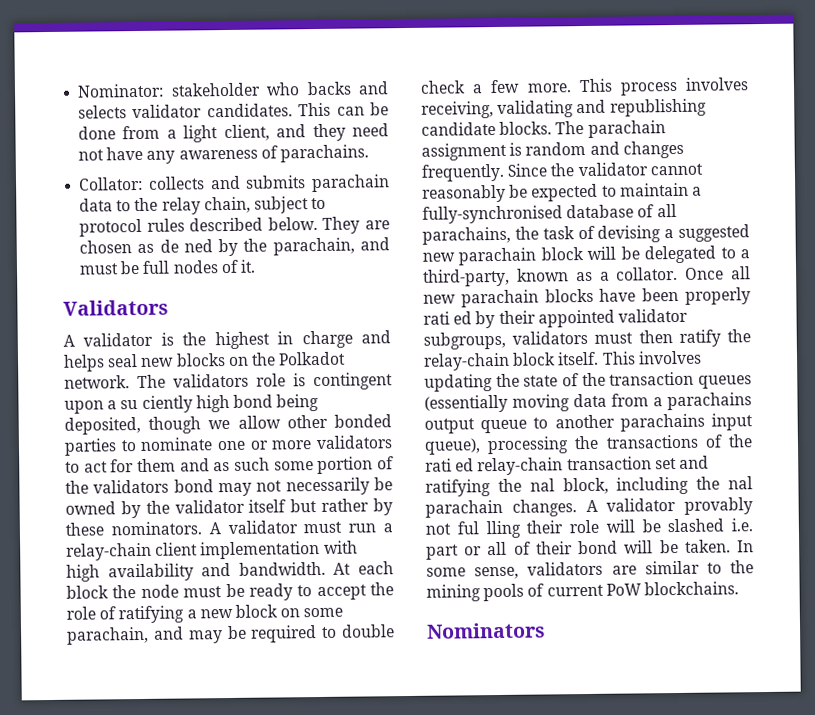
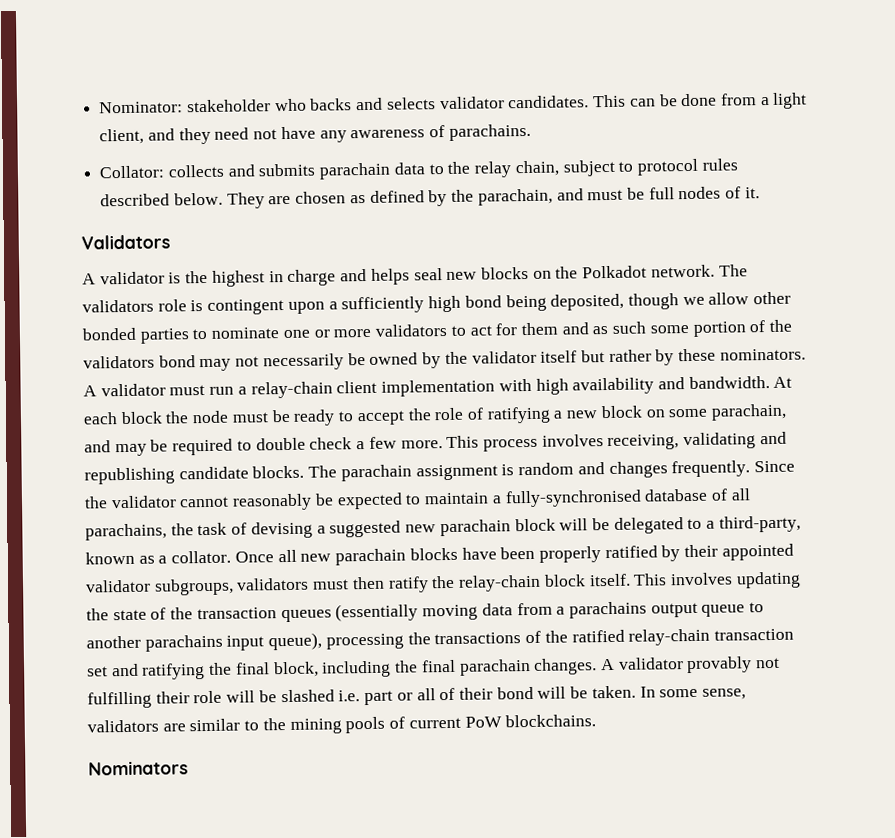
[159,239,213,253] de ned -> [369,190,425,203] defined
[120,395,193,413] su ciently -> [341,296,425,314] sufficiently
[423,311,473,325] rati ed -> [604,545,658,559] ratified
[425,458,475,472] rati ed -> [571,629,625,643] ratified
[529,478,555,492] nal -> [235,662,270,675] final
[728,476,753,490] nal -> [420,659,456,673] final
[456,520,522,539] ful lling -> [87,691,152,709] fulfilling

